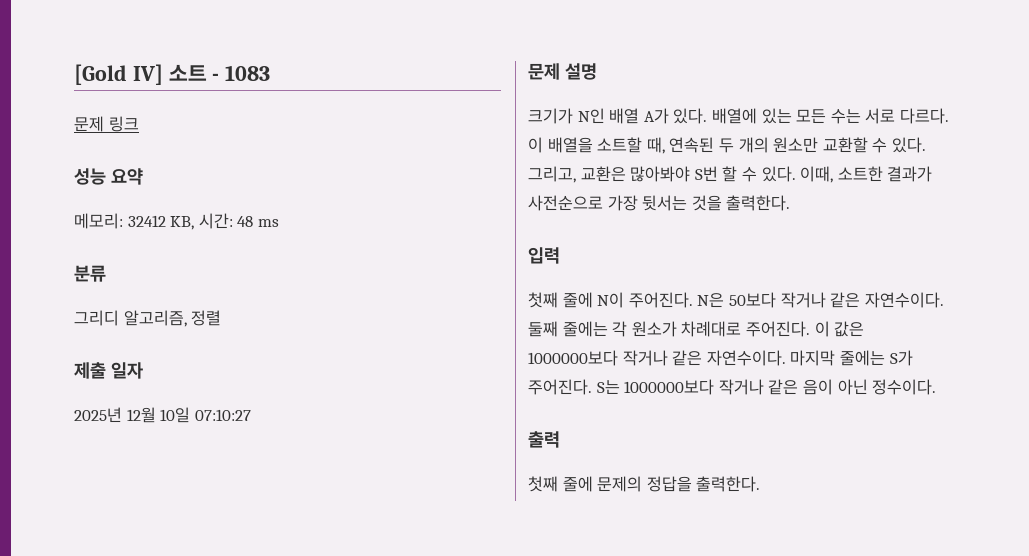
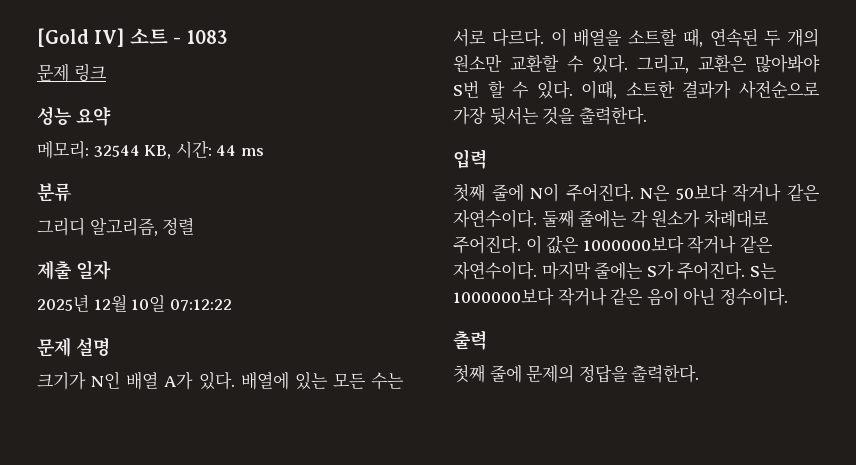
[127,215,166,227] 32412 -> [93,145,140,157] 32544
[237,216,254,227] 48 -> [216,145,237,156] 44
[194,409,251,421] 07:10:27 -> [169,299,232,311] 07:12:22

